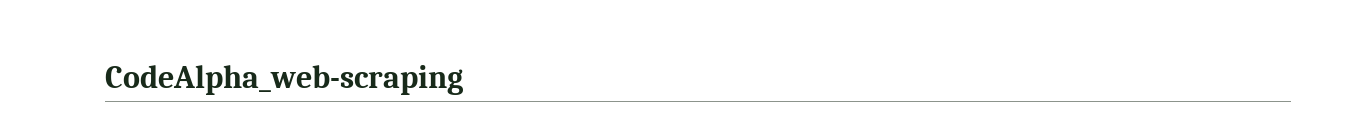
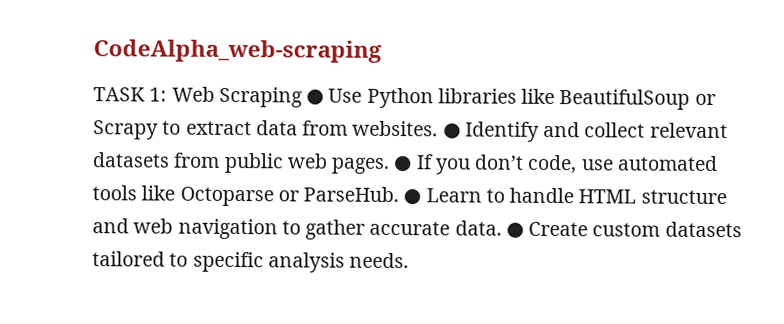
(463, 80) none -> [93,86,716,110] [93,120,728,142] [92,152,718,175] [92,185,727,207] [92,218,742,240] [92,251,410,273] // TASK 1: Web Scraping ● Use Python libraries like BeautifulSoup or Scrapy to extract data from websites. ● Identify and collect relevant datasets from public web pages. ● If you don’t code, use automated tools like Octoparse or ParseHub. ● Learn to handle HTML structure and web navigation to gather accurate data. ● Create custom datasets tailored to specific analysis needs.

